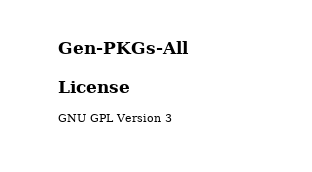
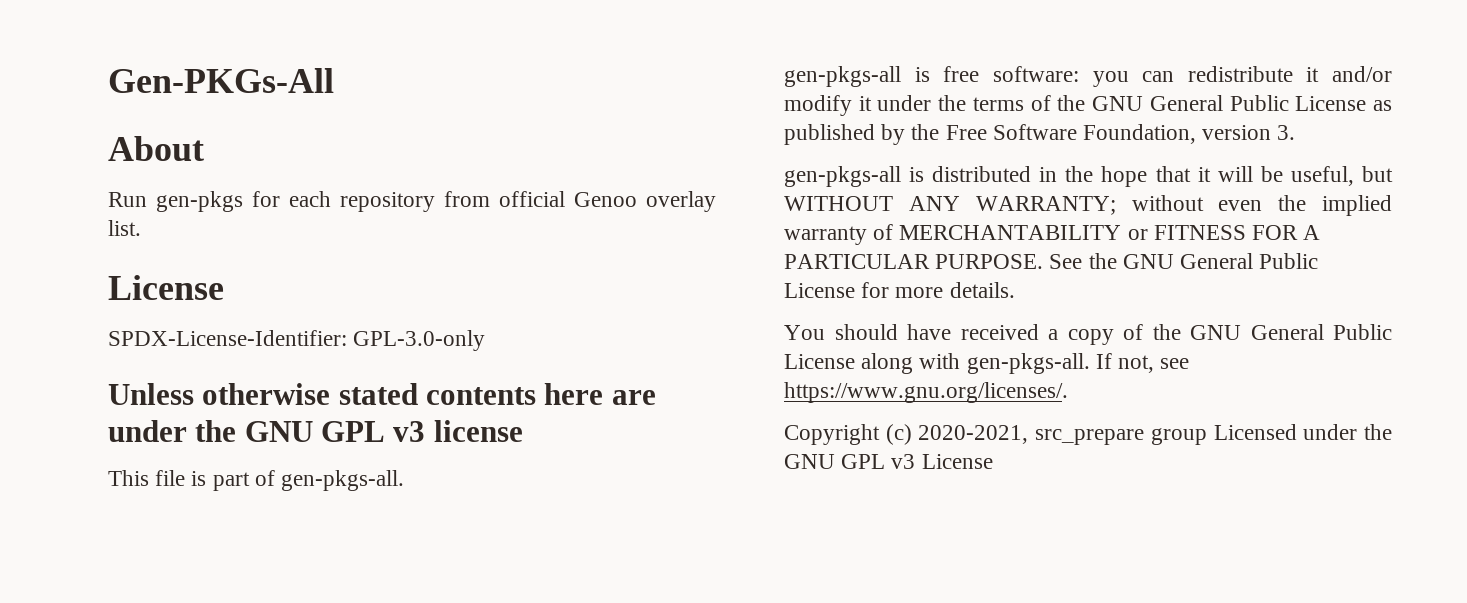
[58,81,130,93] [58,114,172,122] License // GNU GPL Version 3 -> [108,136,204,161] [108,191,716,212] [108,220,141,236] [108,275,224,300] [108,330,486,351] [108,383,656,405] [108,420,523,442] [108,470,405,491] [784,66,1392,87] [784,95,1392,116] [784,124,1296,145] [784,166,1393,187] [784,195,1392,216] [784,224,1321,245] [784,253,1319,269] [784,282,1015,298] [784,324,1392,345] [784,353,1190,374] [784,382,1068,403] [784,424,1392,445] [784,454,993,469] About // Run gen-pkgs for each repository from official Genoo overlay list. // License // SPDX-License-Identifier: GPL-3.0-only // Unless otherwise stated contents here are under the GNU GPL v3 license // This file is part of gen-pkgs-all. // gen-pkgs-all is free software: you can redistribute it and/or modify it under the terms of the GNU General Public License as published by the Free Software Foundation, version 3. // gen-pkgs-all is distributed in the hope that it will be useful, but WITHOUT ANY WARRANTY; without even the implied warranty of MERCHANTABILITY or FITNESS FOR A PARTICULAR PURPOSE. See the GNU General Public License for more details. // You should have received a copy of the GNU General Public License along with gen-pkgs-all. If not, see https://www.gnu.org/licenses/. // Copyright (c) 2020-2021, src_prepare group Licensed under the GNU GPL v3 License

